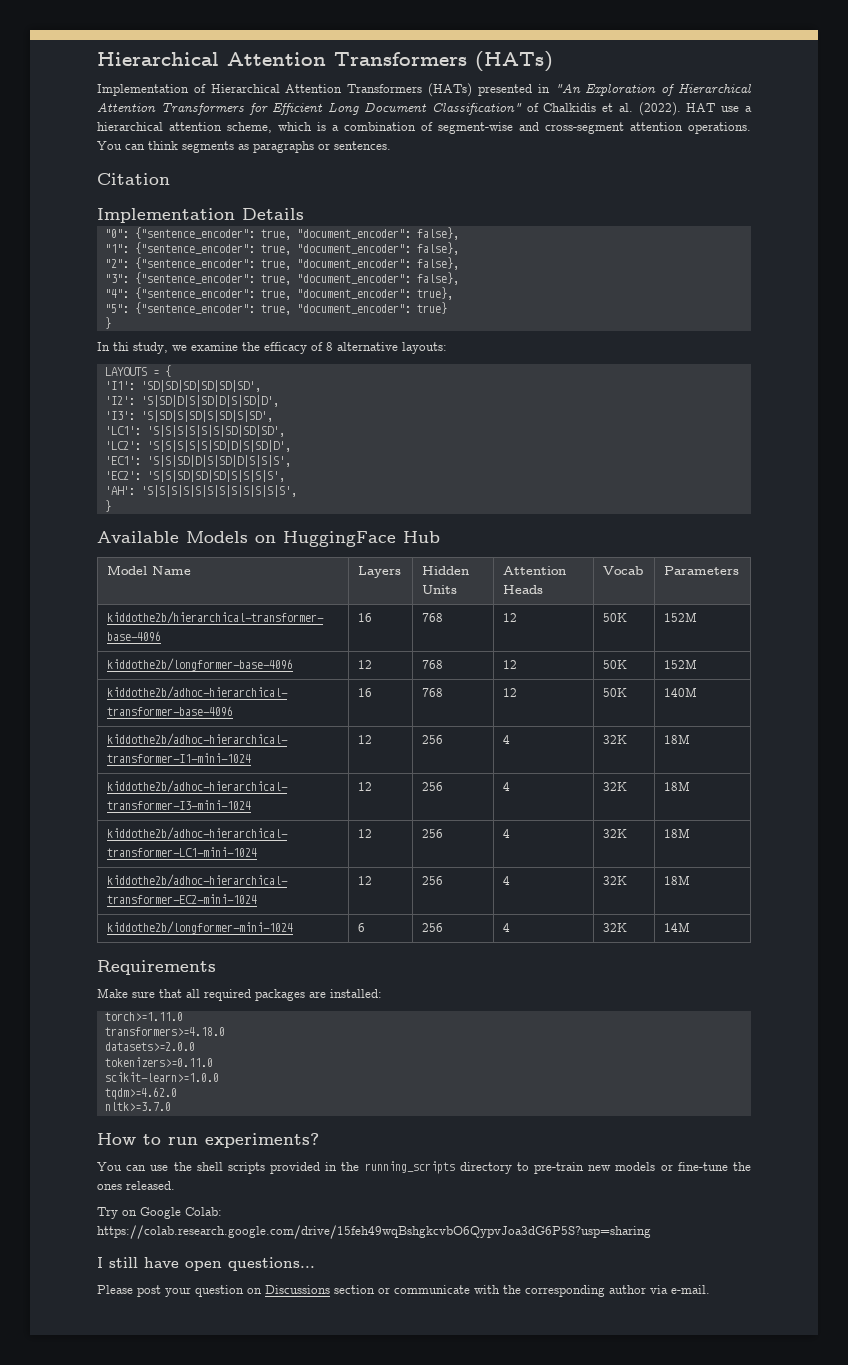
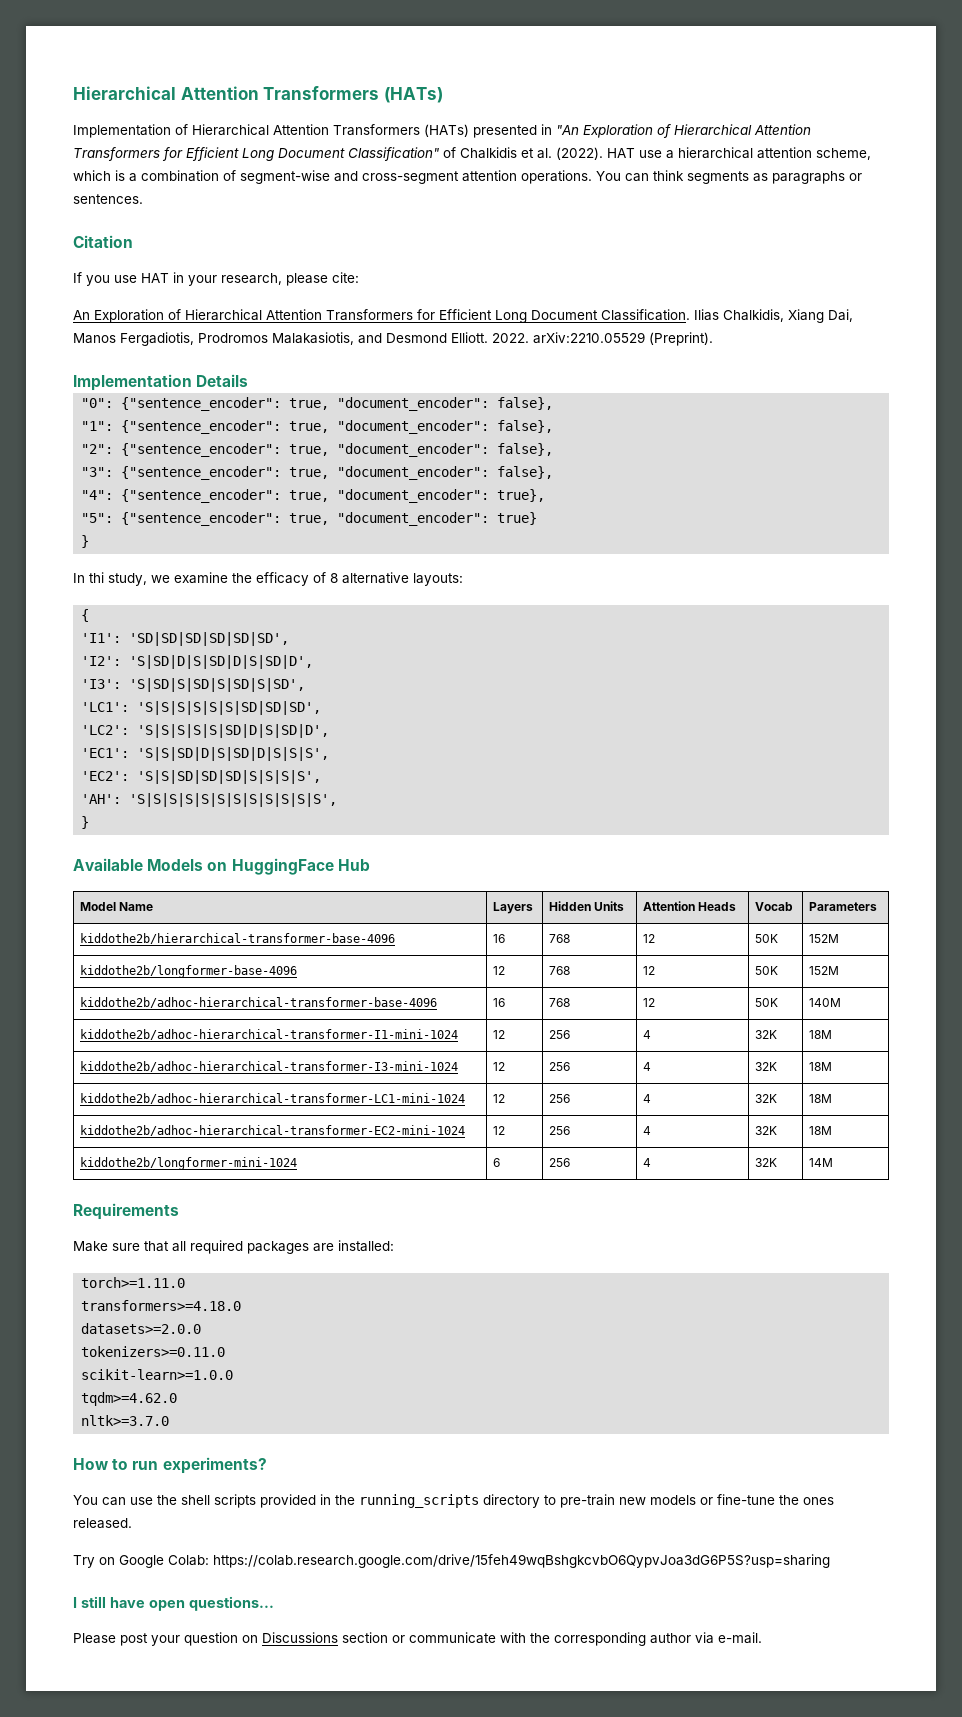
(170, 179) none -> [73,272,359,286] [73,309,853,323] [73,332,713,346] // If you use HAT in your research, please cite: // An Exploration of Hierarchical Attention Transformers for Efficient Long Document Classification. Ilias Chalkidis, Xiang Dai, Manos Fergadiotis, Prodromos Malakasiotis, and Desmond Elliott. 2022. arXiv:2210.05529 (Preprint).
[104,367,159,376] LAYOUTS = -> (463, 579) none

